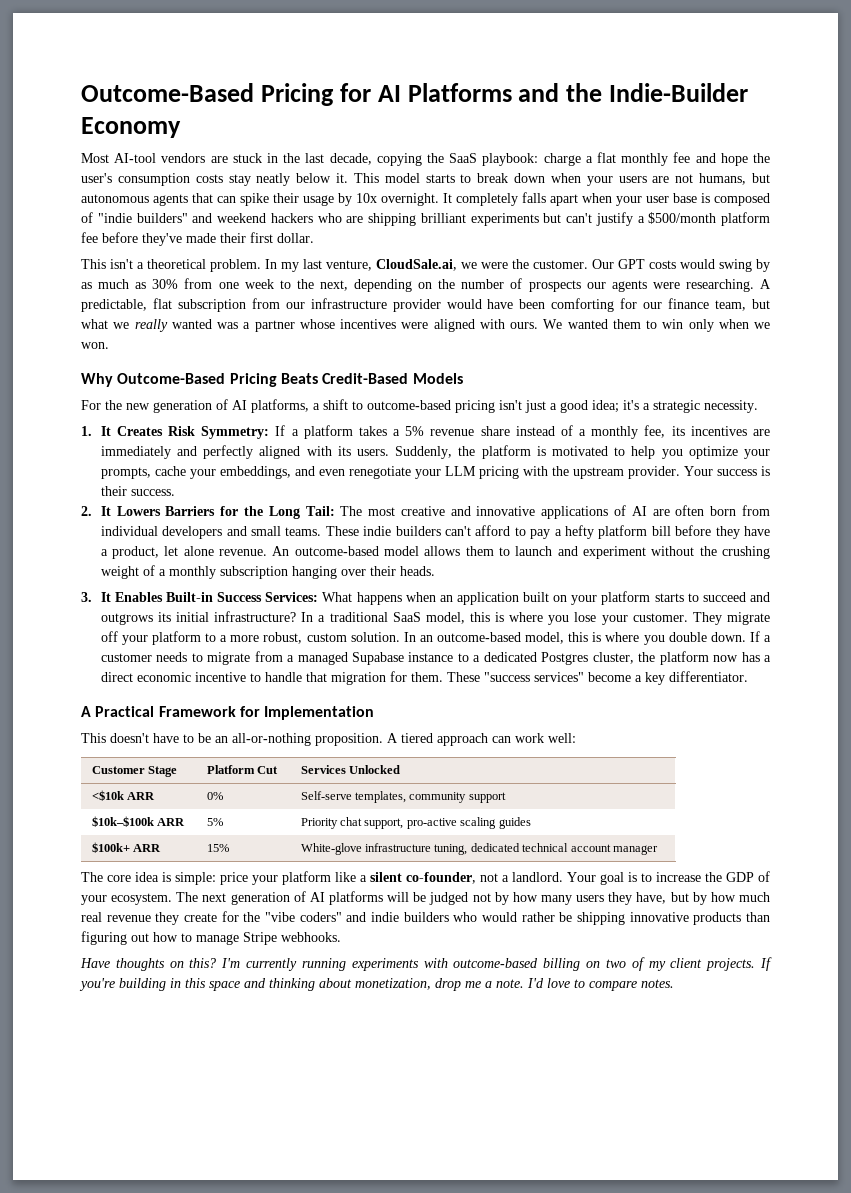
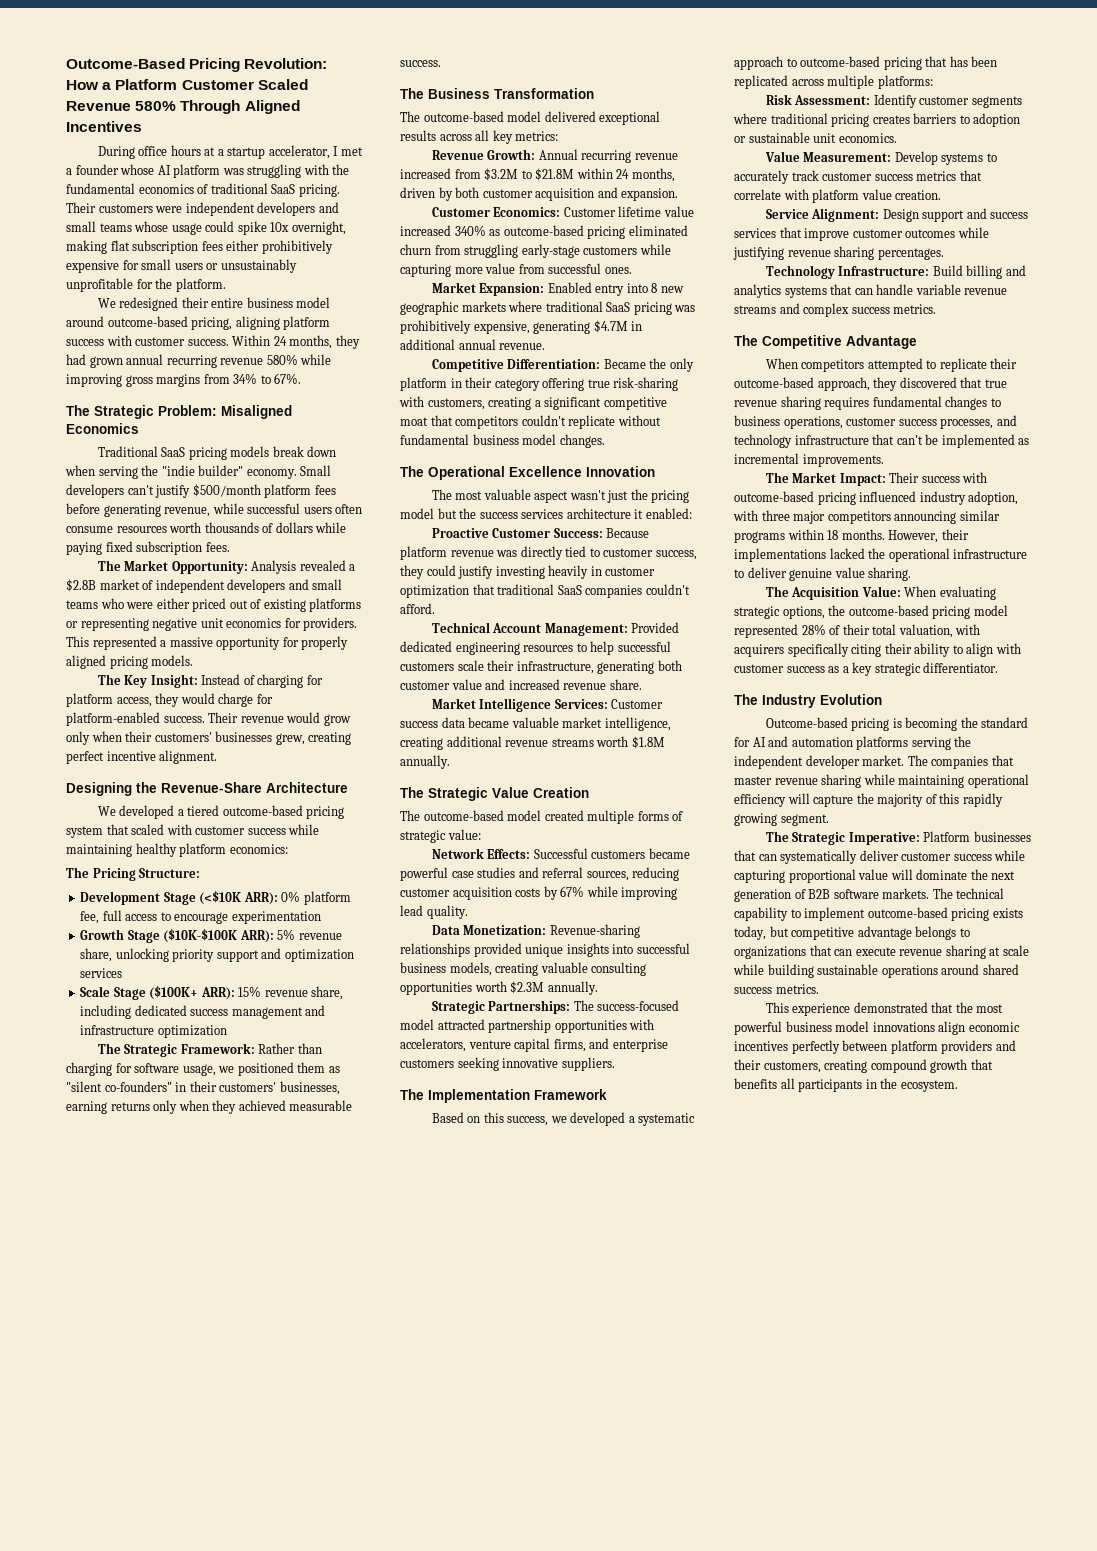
[81,83,749,106] [81,117,181,138] [81,152,771,166] [81,173,771,186] [81,192,770,206] [81,212,562,226] Outcome-Based Pricing for AI Platforms and the Indie-Builder Economy // Most AI-tool vendors are stuck in the last decade, copying the SaaS playbook: charge a flat monthly fee and hope the user's consumption costs stay neatly below it. This model starts to break down when your users are not humans, but autonomous agents that can spike their usage by 10x overnight. It completely falls apart when your user base is composed of "indie builders" and weekend hackers who are shipping brilliant experiments but -> [66,58,328,72] [66,79,308,90] [66,100,300,114] [66,121,142,132] [97,145,363,159] [66,164,350,178] [66,183,340,197] [66,202,339,216] [66,221,346,235] [66,240,333,254] [66,259,297,273] [66,278,226,292] [97,297,331,311] [66,316,331,330] [66,335,360,349] [66,354,332,368] [66,373,302,387] [66,405,292,419] [66,423,139,434] [97,446,337,460] [65,465,332,479] [66,484,124,498] Outcome-Based Pricing Revolution: How a Platform Customer Scaled Revenue 580% Through Aligned Incentives // During office hours at a startup accelerator, I met a founder whose AI platform was struggling with the fundamental economics of traditional SaaS pricing. Their customers were independent developers and small teams whose usage could spike 10x overnight, making flat subscription fees either prohibitively expensive for small users or unsustainably unprofitable for the platform. // We redesigned their entire business model around outcome-based pricing, aligning platform success with customer success. Within 24 months, they had grown annual recurring revenue 580% while improving gross margins from 34% to 67%. // The Strategic Problem: Misaligned Economics // Traditional SaaS pricing models break down when serving the "indie builder" economy. Small developers
[637,216,645,223] a -> (191, 491) none
[81,232,314,246] [81,259,770,272] [81,278,772,292] [81,298,770,312] [81,319,770,332] [81,342,109,349] [81,373,463,387] [81,399,758,413] [81,425,770,439] [100,445,771,459] [100,466,771,479] [100,486,175,496] [81,505,771,519] [100,525,770,539] [100,546,771,559] [100,565,435,579] [81,591,770,605] [100,611,770,625] [100,631,771,645] [100,651,771,665] [100,671,631,685] fee before they've made their first dollar. // This isn't a theoretical problem. In my last venture, CloudSale.ai, we were the customer. Our GPT costs would swing by as much as 30% from one week to the next, depending on the number of prospects our agents were researching. A predictable, flat subscription from our infrastructure provider would have been comforting for our finance team, but what we really wanted was a partner whose incentives were aligned with ours. We wanted them to win only when we won. // Why Outcome-Based Pricing Beats Credit-Based Models // For the new generation of AI platforms, a shift to outcome-based pricing isn't just a good idea; it's a strategic necessity. // 1. It Creates Risk Symmetry: If a platform takes a 5% revenue share instead of a monthly fee, its incentives are immediately and perfectly aligned with its users. Suddenly, the platform is motivated to help you optimize your prompts, cache your embeddings, and even renegotiate your LLM pricing with the upstream provider. Your success is their success. // 2. It Lowers Barriers for the Long Tail: The most creative and innovative applications of AI are often born from individual developers and small teams. These indie builders can't afford to pay a hefty platform bill before they have a product, let alone revenue. An outcome-based model allows them to launch and experiment without the crushing weight of a monthly subscription hanging over their heads. // 3. It Enables Built-in Success Services: What happens when an application built on your platform starts to succeed and outgrows its initial infrastructure? In a traditional SaaS model, this is where you lose your customer. They migrate off your platform to a more robust, custom solution. In an outcome-based model, this is where you double down. If a customer needs to migrate from a managed Supabase instance to a dedicated Postgres cluster, the platform now has a direct economic incentive to handle that migration for them. These "success services" become -> [314,485,336,495] [66,503,363,517] [66,522,347,533] [66,541,230,555] [97,560,356,574] [66,579,343,593] [66,598,362,612] [66,617,358,631] [66,636,349,650] [66,655,194,669] [97,674,323,688] [66,693,273,707] [66,712,351,726] [66,731,352,745] [66,750,218,764] [66,782,348,796] [97,805,345,819] [66,824,320,838] [66,843,288,857] [66,867,201,881] [80,890,351,905] [80,910,321,924] [80,928,342,943] [80,948,354,962] [80,968,123,978] [80,985,344,1000] [80,1005,326,1019] [80,1025,227,1038] [97,1043,322,1057] [66,1062,340,1076] [66,1081,340,1095] [66,1100,353,1114] [400,60,441,67] [400,88,594,99] [400,111,661,125] [400,130,559,144] [431,149,678,163] [400,168,675,182] [400,187,679,201] [431,206,694,217] [400,225,688,239] [400,244,671,258] [400,263,632,277] [431,282,684,296] [400,301,696,315] [400,320,643,334] [400,339,546,350] [431,358,694,372] [400,377,679,391] [399,396,667,410] [400,415,661,429] [400,434,605,448] [400,466,655,480] [431,489,690,503] [400,508,692,519] [431,528,650,538] [400,546,697,560] [400,565,656,579] [400,584,690,598] [400,603,435,614] [431,622,680,636] [400,641,671,655] [400,660,682,674] [400,679,642,690] [431,698,664,712] [400,717,671,731] [400,736,665,750] [400,755,450,769] [400,787,589,801] [400,810,684,824] [400,829,481,843] [431,848,690,859] [400,867,680,881] [400,886,678,900] [400,905,468,919] [431,924,640,938] [400,943,690,957] [400,962,647,976] [400,981,598,995] [431,1000,680,1014] [400,1019,655,1033] [400,1038,668,1052] [400,1057,615,1071] [400,1089,607,1103] [431,1112,696,1126] [734,56,998,70] [734,75,933,89] [765,94,1022,108] [733,113,1021,127] [734,132,897,143] [764,151,997,165] [734,170,982,184] [734,189,942,203] [765,208,1029,222] [734,227,989,241] [733,246,944,260] [765,265,1026,279] [734,284,1008,298] [734,303,937,317] [734,335,917,349] [765,358,1018,372] [734,377,1007,391] [734,396,1001,410] [734,415,1017,429] [734,434,1030,448] [734,453,884,467] [765,472,988,486] [734,491,1019,505] [733,510,1000,524] [734,529,969,543] [734,548,1028,562] [734,567,912,581] [765,586,996,600] [734,605,1008,619] [734,624,981,638] [734,643,1021,657] [734,664,840,673] fees before generating revenue, while successful users often consume resources worth thousands of dollars while paying fixed subscription fees. // The Market Opportunity: Analysis revealed a $2.8B market of independent developers and small teams who were either priced out of existing platforms or representing negative unit economics for providers. This represented a massive opportunity for properly aligned pricing models. // The Key Insight: Instead of charging for platform access, they would charge for platform-enabled success. Their revenue would grow only when their customers' businesses grew, creating perfect incentive alignment. // Designing the Revenue-Share Architecture // We developed a tiered outcome-based pricing system that scaled with customer success while maintaining healthy platform economics: // The Pricing Structure: // Development Stage (<$10K ARR): 0% platform fee, full access to encourage experimentation // Growth Stage ($10K-$100K ARR): 5% revenue share, unlocking priority support and optimization services // Scale Stage ($100K+ ARR): 15% revenue share, including dedicated success management and infrastructure optimization // The Strategic Framework: Rather than charging for software usage, we positioned them as "silent co-founders" in their customers' businesses, earning returns only when they achieved measurable success. // The Business Transformation // The outcome-based model delivered exceptional results across all key metrics: // Revenue Growth: Annual recurring revenue increased from $3.2M to $21.8M within 24 months, driven by both customer acquisition and expansion. // Customer Economics: Customer lifetime value increased 340% as outcome-based pricing eliminated churn from struggling early-stage customers while capturing more value from successful ones. // Market Expansion: Enabled entry into 8 new geographic markets where traditional SaaS pricing was prohibitively expensive, generating $4.7M in additional annual revenue. // Competitive Differentiation: Became the only platform in their category offering true risk-sharing with customers, creating a significant competitive moat that competitors couldn't replicate without fundamental business model changes. // The Operational Excellence Innovation // The most valuable aspect wasn't just the pricing model but the success services architecture it enabled: // Proactive Customer Success: Because platform revenue was directly tied to customer success, they could justify investing heavily in customer optimization that traditional SaaS companies couldn't afford. // Technical Account Management: Provided dedicated engineering resources to help successful customers scale their infrastructure, generating both customer value and increased revenue share. // Market Intelligence Services: Customer success data became valuable market intelligence, creating additional revenue streams worth $1.8M annually. // The Strategic Value Creation // The outcome-based model created multiple forms of strategic value: // Network Effects: Successful customers became powerful case studies and referral sources, reducing customer acquisition costs by 67% while improving lead quality. // Data Monetization: Revenue-sharing relationships provided unique insights into successful business models, creating valuable consulting opportunities worth $2.3M annually. // Strategic Partnerships: The success-focused model attracted partnership opportunities with accelerators, venture capital firms, and enterprise customers seeking innovative suppliers. // The Implementation Framework // Based on this success, we developed a systematic approach to outcome-based pricing that has been replicated across multiple platforms: // Risk Assessment: Identify customer segments where traditional pricing creates barriers to adoption or sustainable unit economics. // Value Measurement: Develop systems to accurately track customer success metrics that correlate with platform value creation. // Service Alignment: Design support and success services that improve customer outcomes while justifying revenue sharing percentages. // Technology Infrastructure: Build billing and analytics systems that can handle variable revenue streams and complex success metrics. // The Competitive Advantage // When competitors attempted to replicate their outcome-based approach, they discovered that true revenue sharing requires fundamental changes to business operations, customer success processes, and technology infrastructure that can't be implemented as incremental improvements. // The Market Impact: Their success with outcome-based pricing influenced industry adoption, with three major competitors announcing similar programs within 18 months. However, their implementations lacked the operational infrastructure to deliver genuine value sharing. // The Acquisition Value: When evaluating strategic options, the outcome-based pricing model represented 28% of their total valuation, with acquirers specifically citing their ability to align with customer success as
(665, 678) none -> [874,663,921,676] strategic
[81,706,375,720] [81,733,576,746] [91,766,178,777] [206,765,279,774] [300,765,401,774] [91,790,156,801] [206,792,223,800] [300,791,506,803] [91,816,186,827] [206,818,223,826] [300,817,531,829] [91,842,162,853] [206,844,229,852] [300,843,658,855] [81,871,770,885] [81,891,770,905] [81,911,770,925] [81,931,341,945] [80,957,773,971] [79,978,674,991] A Practical Framework for Implementation // This doesn't have to be an all-or-nothing proposition. A tiered approach can work well: // Customer Stage | Platform Cut | Services Unlocked // <$10k ARR | 0% | Self-serve templates, community support // $10k–$100k ARR | 5% | Priority chat support, pro-active scaling guides // $100k+ ARR | 15% | White-glove infrastructure tuning, dedicated technical account manager // The core idea is simple: price your platform like a silent co-founder, not a landlord. Your goal is to increase the GDP of your ecosystem. The next generation of AI platforms will be judged not by how many users they have, but by how much real revenue they create for the "vibe coders" and indie builders who would rather be shipping innovative products than figuring out how to manage Stripe webhooks. // Have thoughts on this? I'm currently running experiments with outcome-based billing on two of my client projects. If you're building in this space and thinking about monetization, drop me a note. I'd love to compare notes. -> [734,694,882,708] [765,717,1029,731] [734,736,972,750] [734,755,1014,769] [734,774,1029,788] [734,793,1003,807] [734,813,829,826] [765,831,1031,845] [734,850,1026,864] [734,869,1016,883] [734,888,1005,902] [734,907,1023,921] [734,926,970,940] [734,945,1029,959] [733,964,1019,978] [734,984,819,994] [765,1002,1004,1016] [734,1021,1020,1035] [734,1040,1016,1054] [734,1059,993,1073] [734,1078,958,1092] The Industry Evolution // Outcome-based pricing is becoming the standard for AI and automation platforms serving the independent developer market. The companies that master revenue sharing while maintaining operational efficiency will capture the majority of this rapidly growing segment. // The Strategic Imperative: Platform businesses that can systematically deliver customer success while capturing proportional value will dominate the next generation of B2B software markets. The technical capability to implement outcome-based pricing exists today, but competitive advantage belongs to organizations that can execute revenue sharing at scale while building sustainable operations around shared success metrics. // This experience demonstrated that the most powerful business model innovations align economic incentives perfectly between platform providers and their customers, creating compound growth that benefits all participants in the ecosystem.

